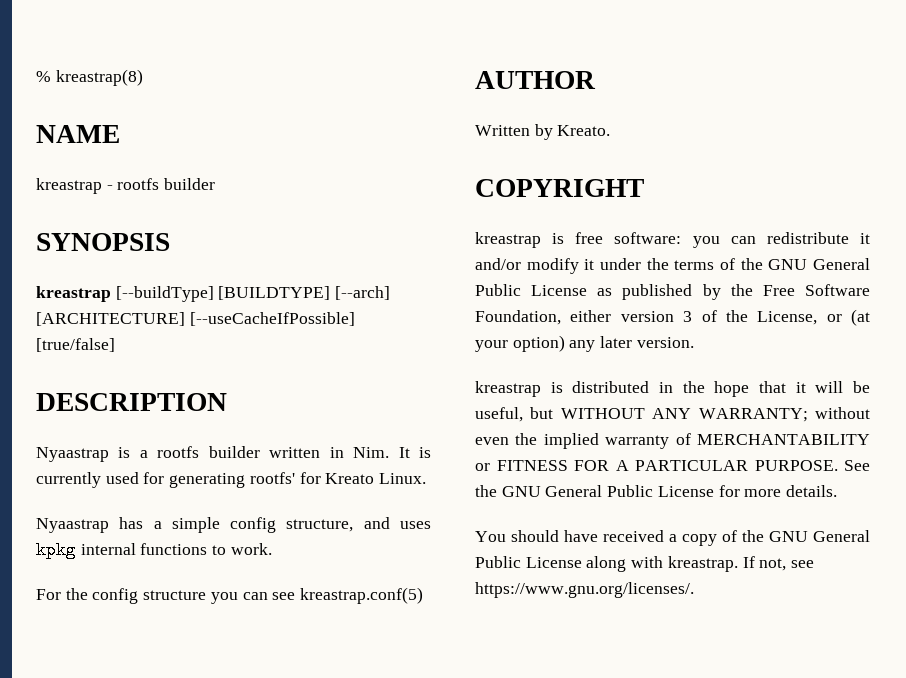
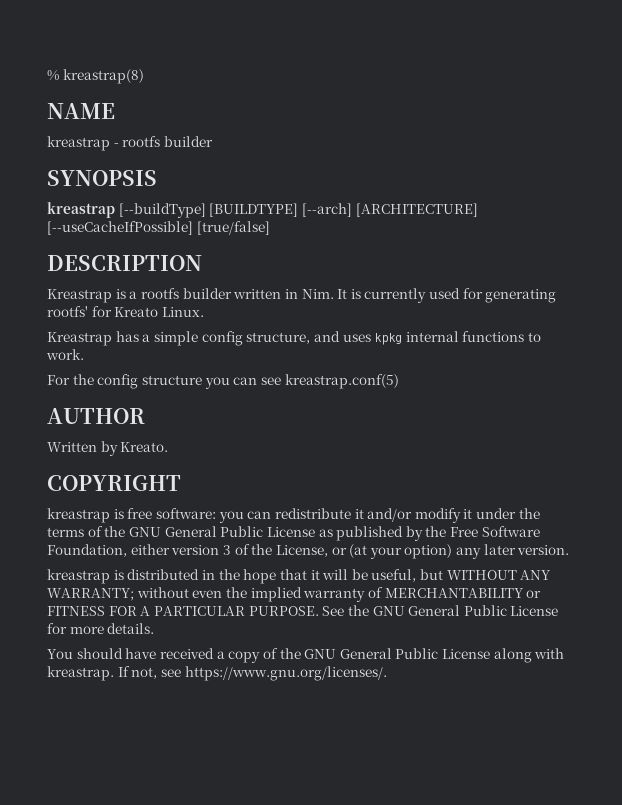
[36,447,109,462] Nyaastrap -> [47,289,112,303] Kreastrap
[36,518,109,533] Nyaastrap -> [47,332,112,346] Kreastrap

